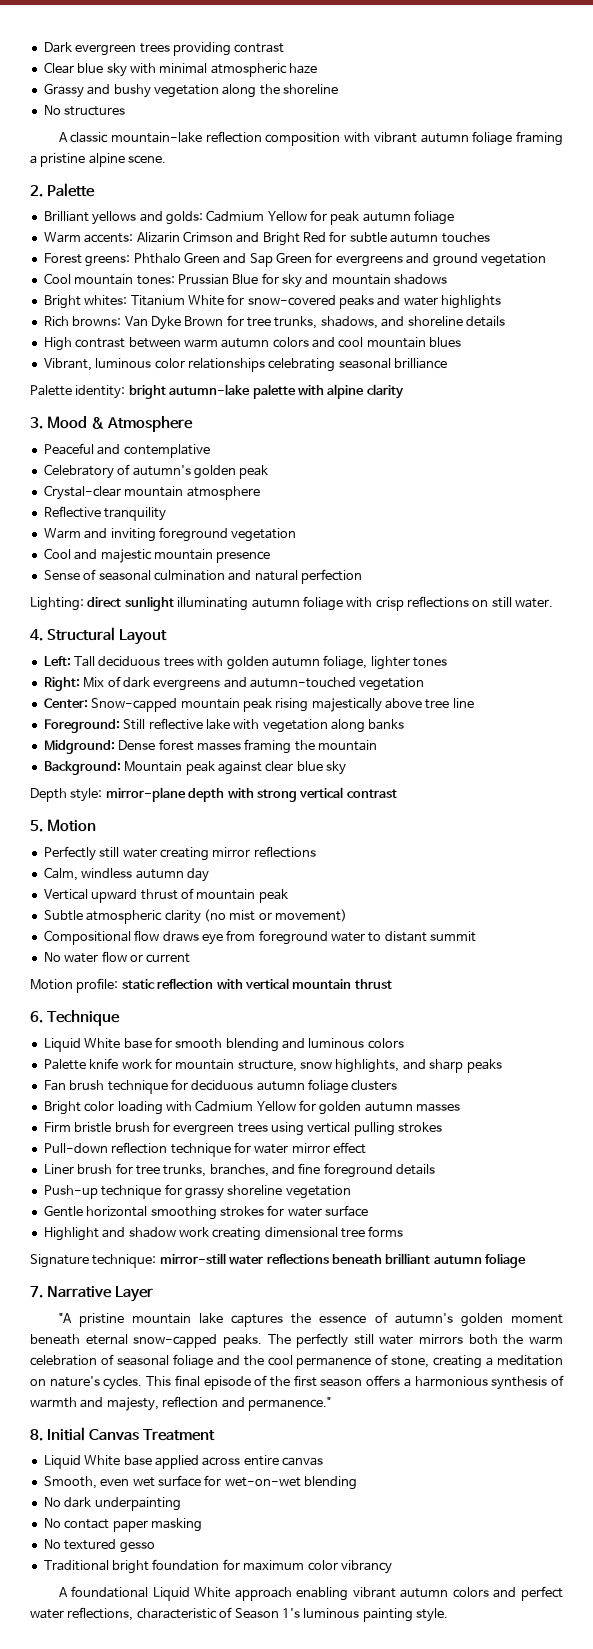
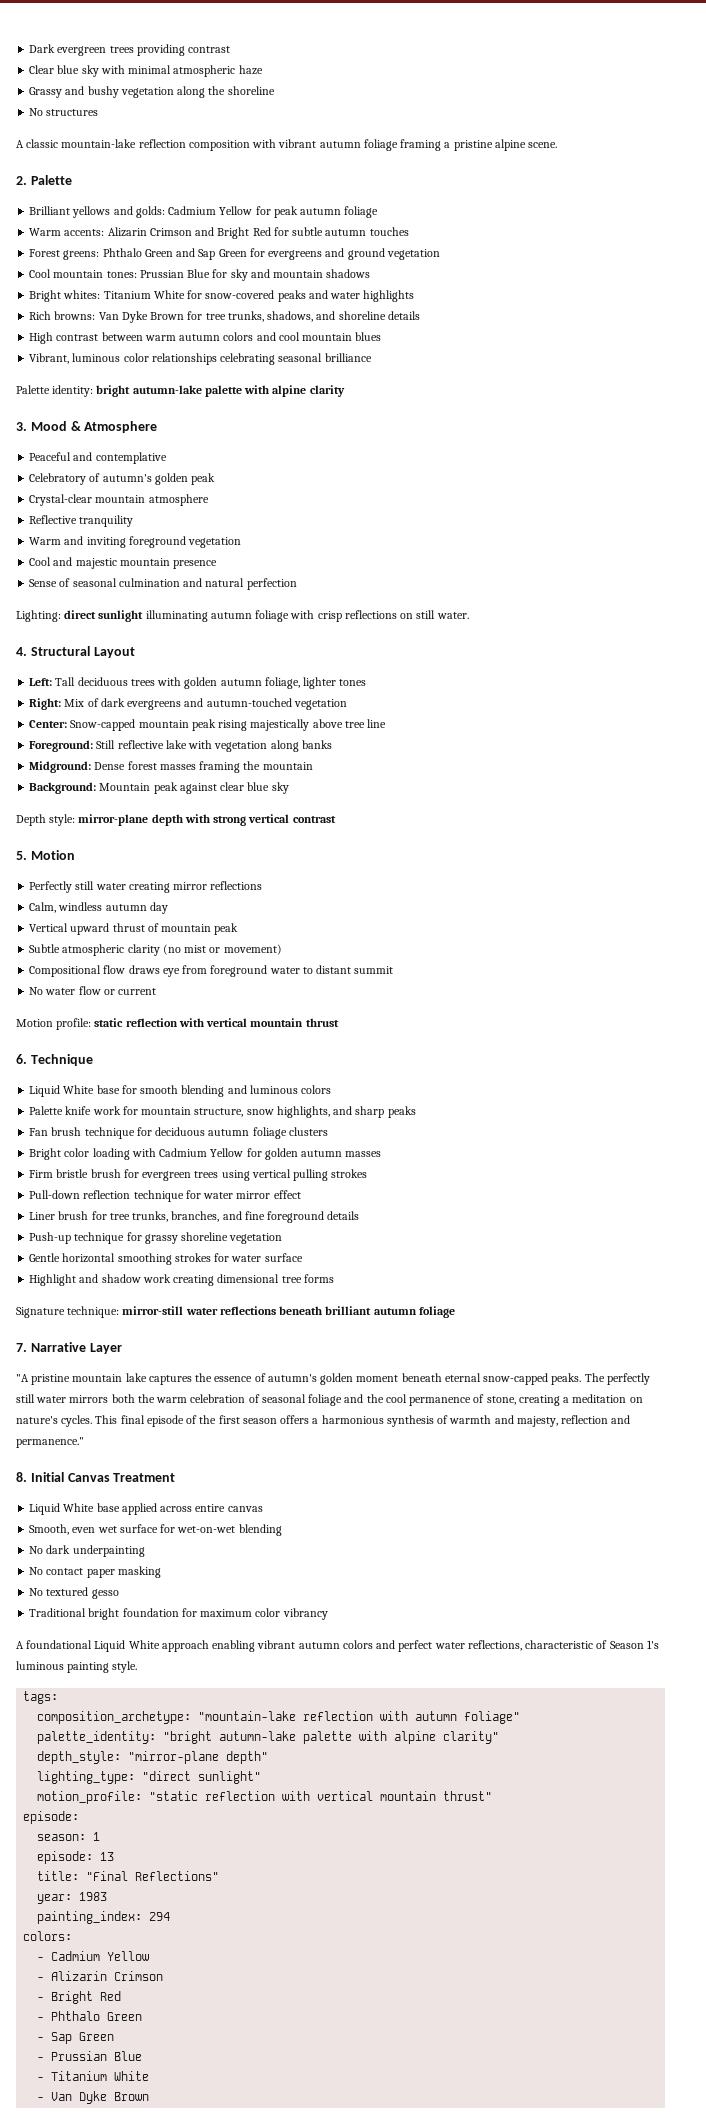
(448, 1615) none -> [23,1691,59,1704] [37,1711,521,1724] [37,1731,500,1744] [37,1751,269,1764] [37,1771,262,1784] [37,1791,493,1804] [23,1811,80,1824] [37,1832,101,1841] [37,1851,115,1864] [37,1871,220,1881] [37,1892,108,1904] [37,1911,171,1924] [23,1931,73,1941] [37,1951,150,1961] [37,1971,164,1981] [37,1991,122,2004] [37,2011,143,2021] [37,2032,115,2044] [37,2051,143,2061] [37,2071,150,2081] [37,2091,150,2104] // tags: // composition_archetype: "mountain-lake reflection with autumn foliage" // palette_identity: "bright autumn-lake palette with alpine clarity" // depth_style: "mirror-plane depth" // lighting_type: "direct sunlight" // motion_profile: "static reflection with vertical mountain thrust" // episode: // season: 1 // episode: 13 // title: "Final Reflections" // year: 1983 // painting_index: 294 // colors: // - Cadmium Yellow // - Alizarin Crimson // - Bright Red // - Phthalo Green // - Sap Green // - Prussian Blue // - Titanium White // - Van Dyke Brown

